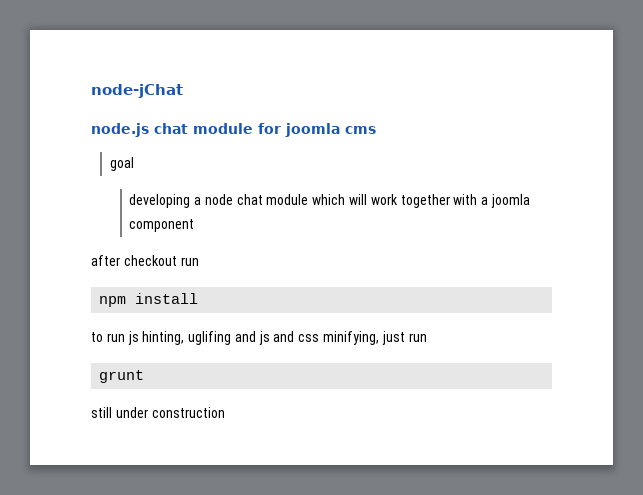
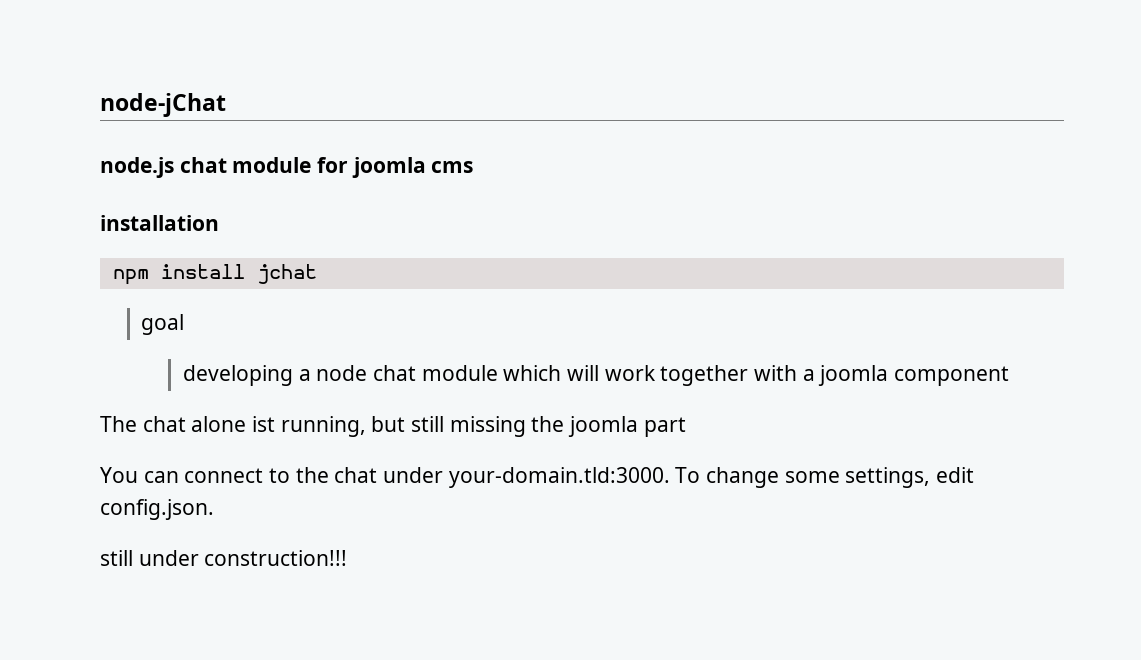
(376, 130) none -> [100,215,219,231] [112,264,317,285] // installation // npm install jchat
[91,255,199,266] [99,293,199,307] [91,331,427,345] [99,370,145,383] after checkout run // npm install // to run js hinting, uglifing and js and css minifying, just run // grunt -> [100,416,686,437] [100,467,975,488] [100,499,214,520] The chat alone ist running, but still missing the joomla part // You can connect to the chat under your-domain.tld:3000. To change some settings, edit config.json.
[151,407,225,418] construction -> [204,550,348,566] construction!!!

